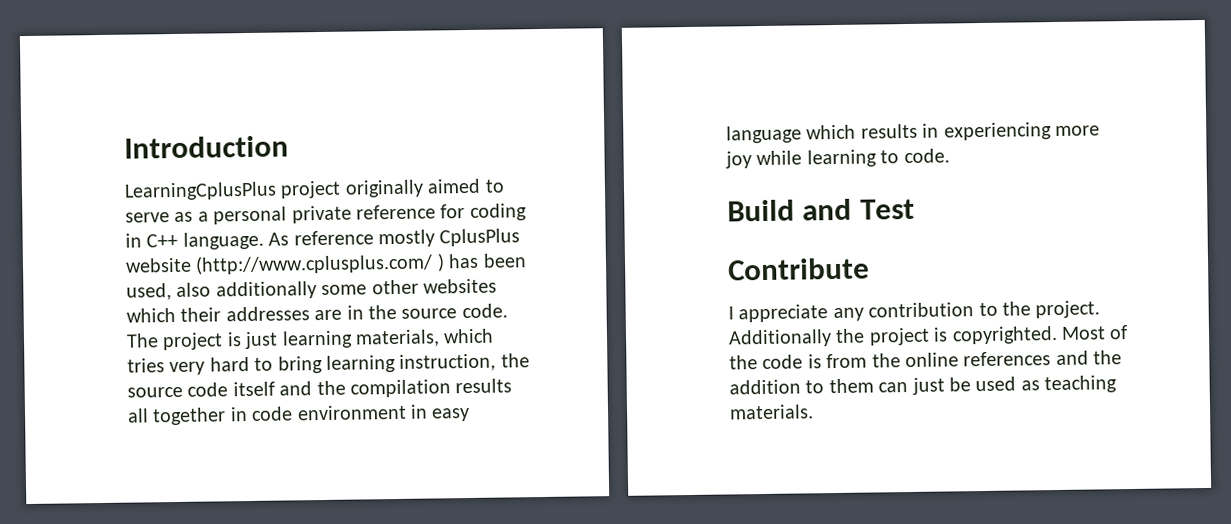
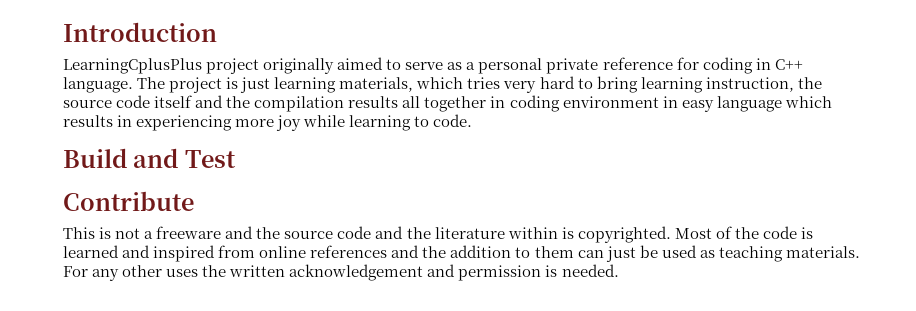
[268,228,521,248] [125,253,527,275] [126,278,497,301] [126,303,508,323] As reference mostly CplusPlus website (http://www.cplusplus.com/ ) has been used, also additionally some other websites which their addresses are in the source code. -> (133, 85) none
[251,406,294,421] code -> [509,95,560,112] coding
[728,300,1101,323] [728,327,930,348] I appreciate any contribution to the project. Additionally the project -> [63,226,558,239] This is not a freeware and the source code and the literature within
[826,353,901,369] from the -> [63,245,256,262] learned and inspired from
(814, 412) none -> [63,264,619,281] For any other uses the written acknowledgement and permission is needed.

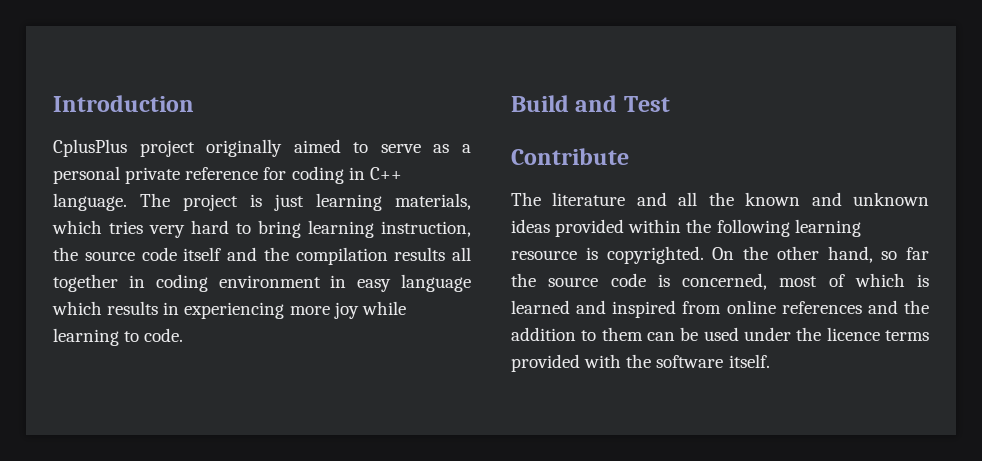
[63,58,202,74] LearningCplusPlus -> [53,139,127,157] CplusPlus
[63,226,797,243] This is not a freeware and the source code and the literature within is copyrighted. Most of the code -> [511,192,929,206] [511,219,861,237] [511,246,929,264] [511,273,905,290] The literature and all the known and unknown ideas provided within the following learning resource is copyrighted. On the other hand, so far the source code is concerned, most of which
[605,246,636,262] just -> (675, 336) none
[699,246,860,262] [63,264,619,281] as teaching materials. For any other uses the written acknowledgement and permission is needed. -> [744,327,929,341] [511,354,770,372] under the licence terms provided with the software itself.

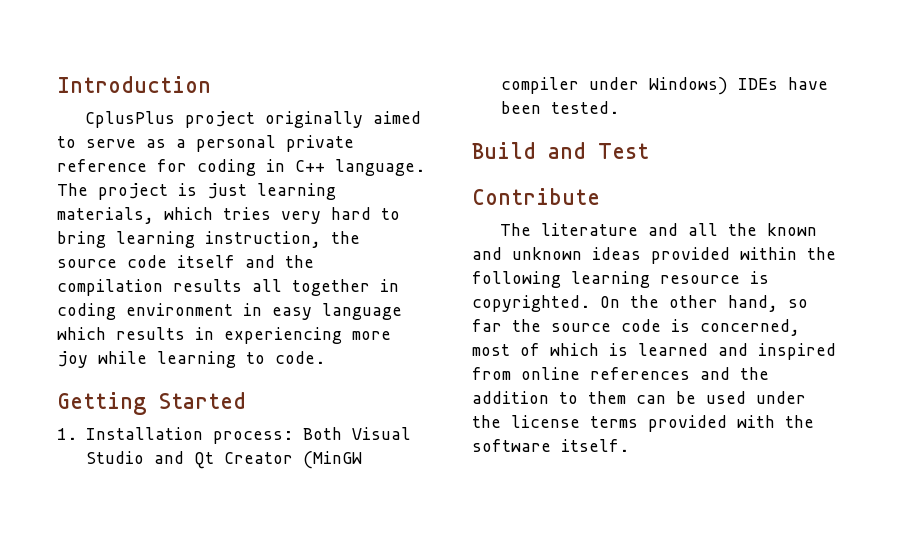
(184, 335) none -> [57,392,246,415] [57,427,411,444] [85,451,362,469] [500,77,828,95] [500,101,619,114] // Getting Started // 1. Installation process: Both Visual Studio and Qt Creator (MinGW compiler under Windows) IDEs have been tested.
[826,327,880,341] licence -> [511,415,580,428] license

